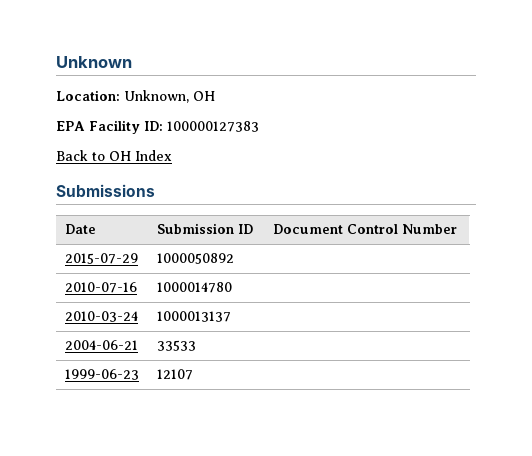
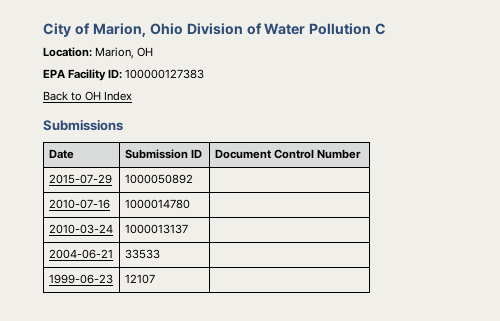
[56,56,132,68] Unknown -> [43,23,387,37] City of Marion, Ohio Division of Water Pollution C
[124,90,189,103] Unknown, -> [95,47,135,59] Marion,

